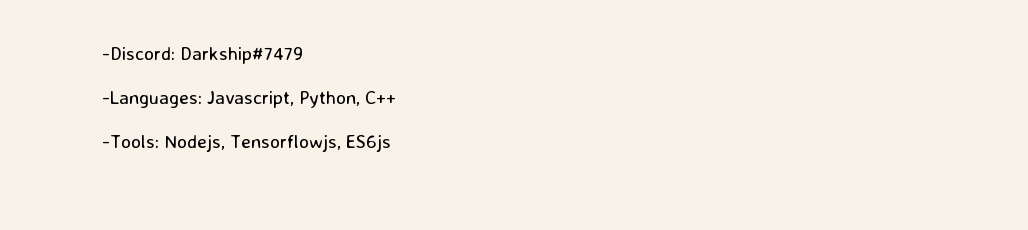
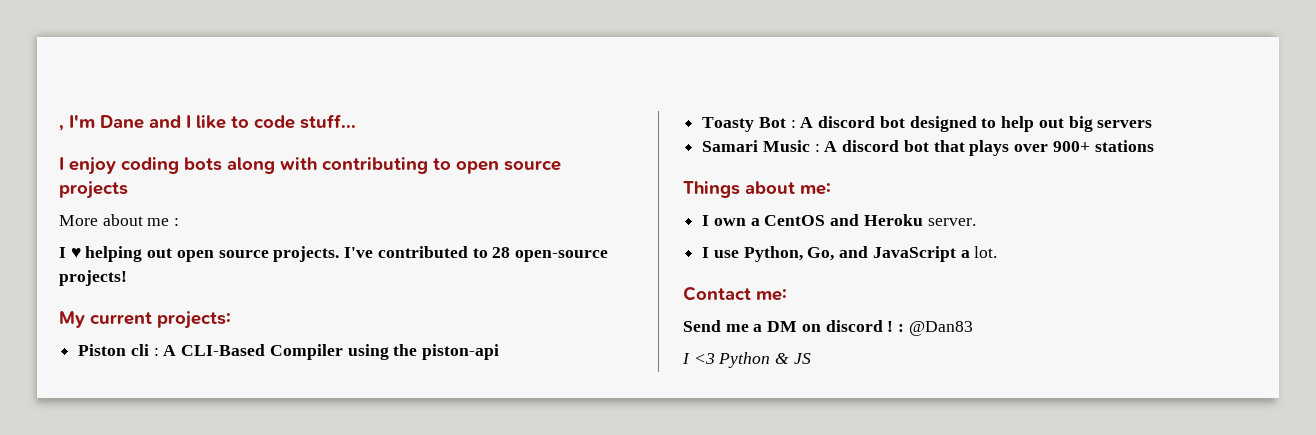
[102,47,304,64] [102,91,397,108] [102,134,392,152] -Discord: Darkship#7479 // -Languages: Javascript, Python, C++ // -Tools: Nodejs, Tensorflowjs, ES6js -> [59,114,356,131] [59,157,561,175] [59,181,128,199] [59,214,180,226] [59,246,608,262] [59,270,127,286] [59,311,231,329] [78,344,500,360] [702,116,1153,132] [702,140,1154,156] [683,181,831,198] [702,214,976,226] [702,246,998,262] [683,286,787,301] [683,320,973,336] [682,352,811,368] , I'm Dane and I like to code stuff... // I enjoy coding bots along with contributing to open source projects // More about me : // I ♥ helping out open source projects. I've contributed to 28 open-source projects! // My current projects: // Piston cli : A CLI-Based Compiler using the piston-api // Toasty Bot : A discord bot designed to help out big servers // Samari Music : A discord bot that plays over 900+ stations // Things about me: // I own a CentOS and Heroku server. // I use Python, Go, and JavaScript a lot. // Contact me: // Send me a DM on discord ! : @Dan83 // I <3 Python & JS

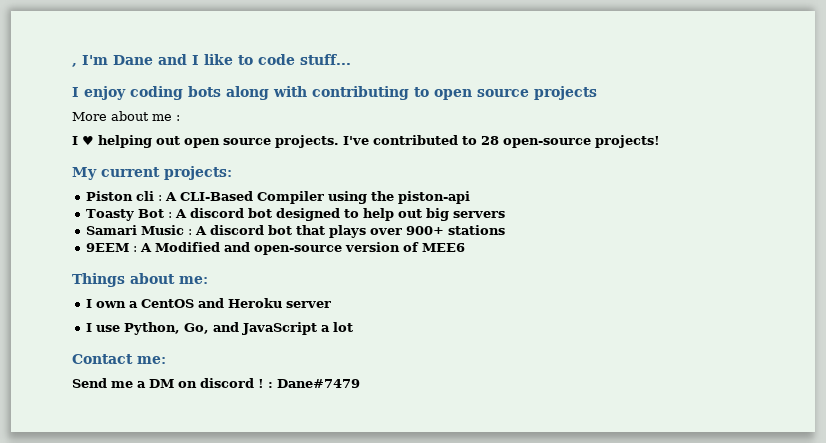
(1154, 146) none -> [86,242,466,255] // 9EEM : A Modified and open-source version of MEE6
[927,218,976,226] server. -> [286,301,332,308] server
[974,246,998,258] lot. -> [333,322,354,332] lot
[908,321,973,336] [682,352,811,368] @Dan83 // I <3 Python & JS -> [277,379,360,388] Dane#7479

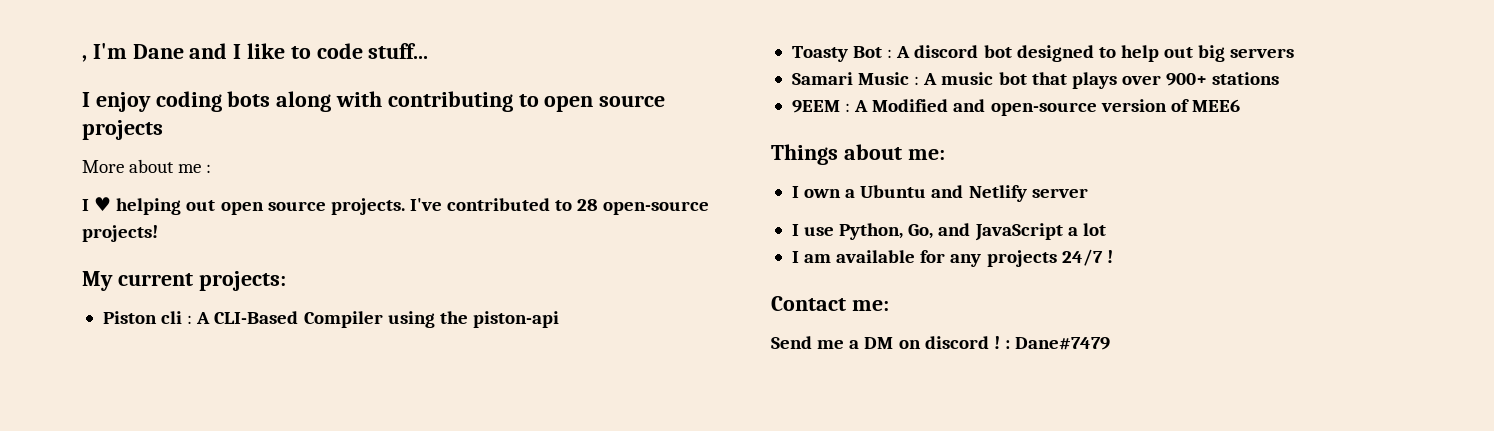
[210,225,265,235] discord -> [941,72,994,85] music
[141,298,283,308] CentOS and Heroku -> [860,185,1027,202] Ubuntu and Netlify
(354, 327) none -> [791,249,1113,267] // I am available for any projects 24/7 !

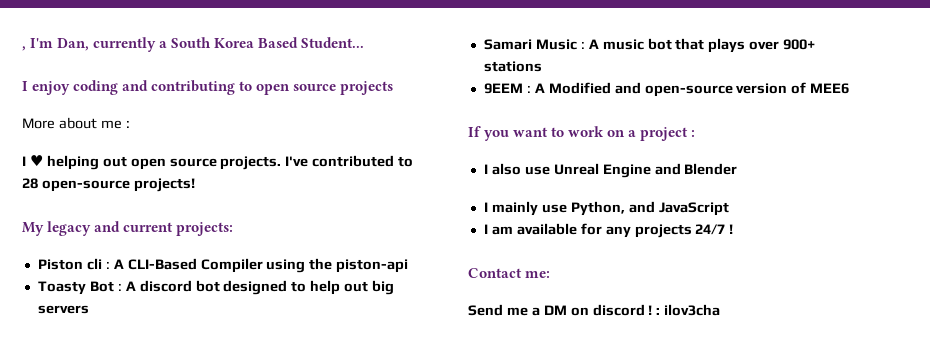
[132,43,429,59] Dane and I like to code stuff... -> [57,37,365,52] Dan, currently a South Korea Based Student...
[227,91,383,112] bots along with -> [122,80,149,91] and
(113, 281) none -> [47,221,121,236] legacy and
[771,144,945,165] [791,185,1088,202] [791,224,799,236] Things about me: // I own a Ubuntu and Netlify server // I -> [468,126,696,141] [483,163,738,178] [483,201,538,216] If you want to work on a project : // I also use Unreal Engine and Blender // I mainly
[908,224,934,239] Go, -> (625, 208) none
[1067,223,1106,236] a lot -> (729, 209) none
[1015,337,1111,350] Dane#7479 -> [664,304,721,316] ilov3cha

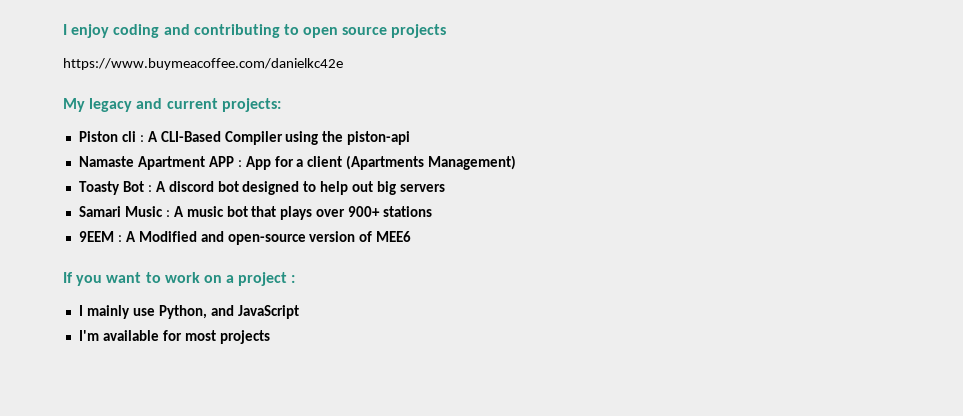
[22,37,365,52] , I'm Dan, currently a South Korea Based Student... // -> (63, 29) none
[22,117,130,129] [22,155,414,170] [22,178,195,192] More about me : // I ♥ helping out open source projects. I've contributed to 28 open-source projects! -> [63,58,343,70] https://www.buymeacoffee.com/danielkc42e
(409, 266) none -> [78,155,517,170] // Namaste Apartment APP : App for a client (Apartments Management)
[483,163,738,178] // I also use Unreal Engine and Blender -> (296, 279) none
[483,223,734,238] [468,268,551,278] [468,304,721,316] I am available for any projects 24/7 ! // Contact me: // Send me a DM on discord ! : ilov3cha -> [78,330,270,344] I'm available for most projects

